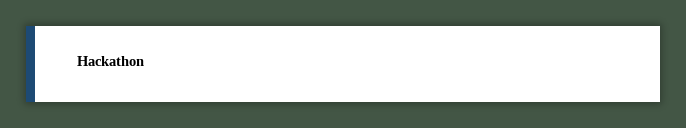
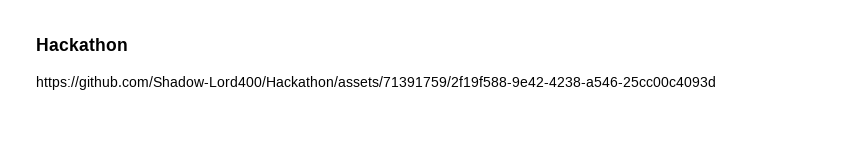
(144, 61) none -> [36,76,716,90] // https://github.com/Shadow-Lord400/Hackathon/assets/71391759/2f19f588-9e42-4238-a546-25cc00c4093d

